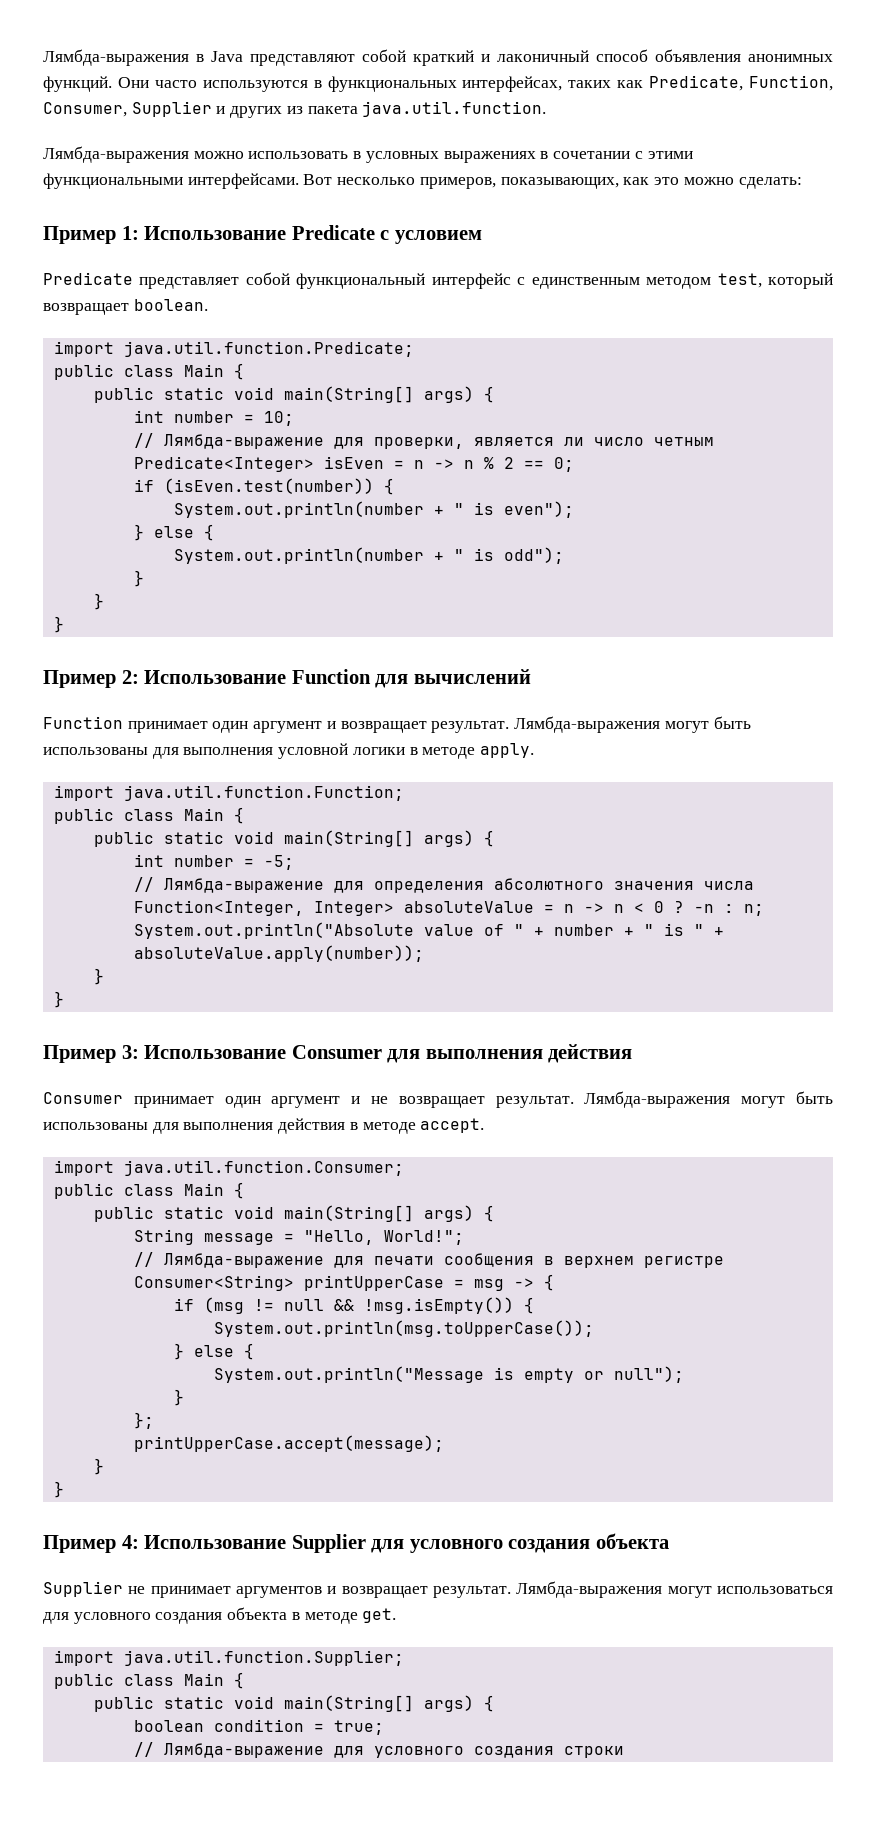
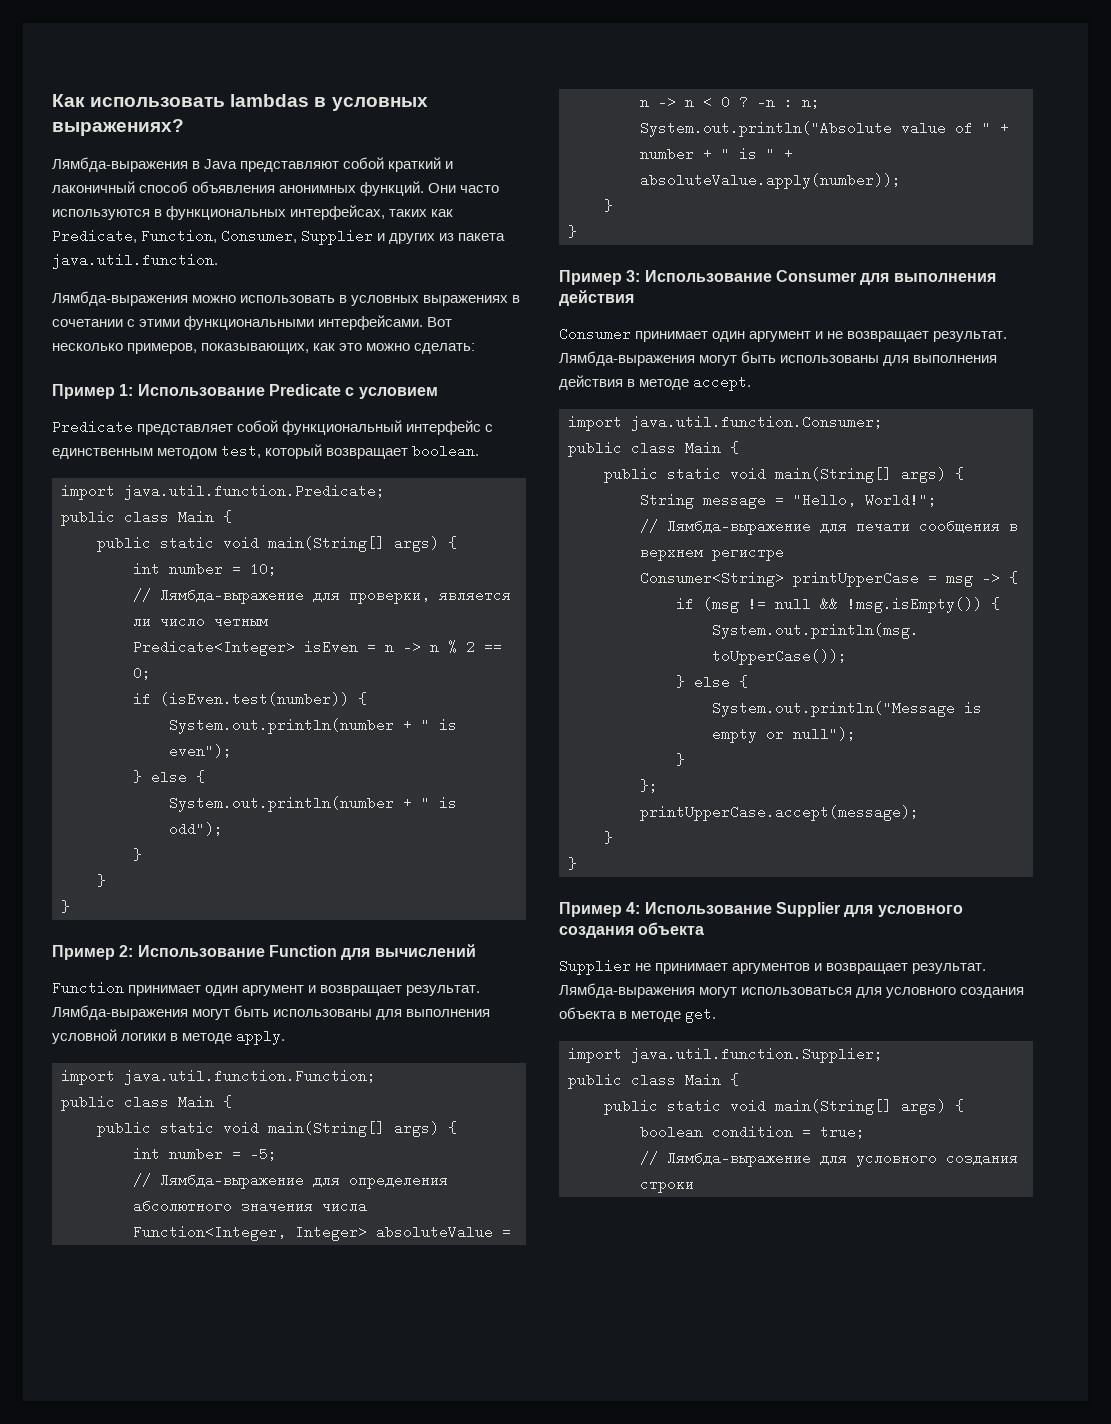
(43, 57) none -> [52,94,428,111] [52,119,184,136] Как использовать lambdas в условных выражениях? //

